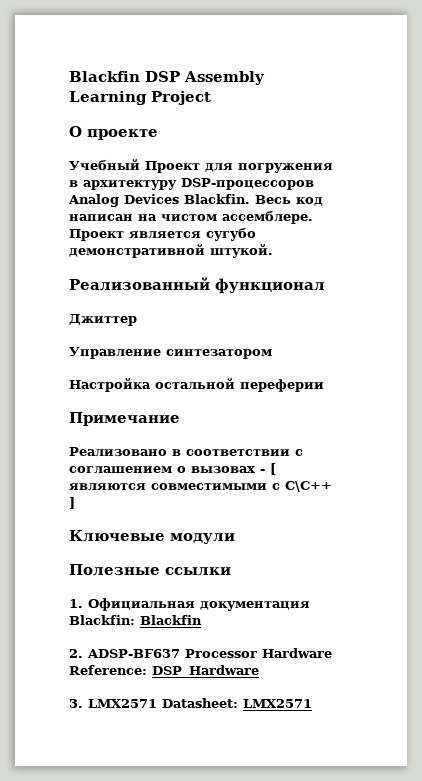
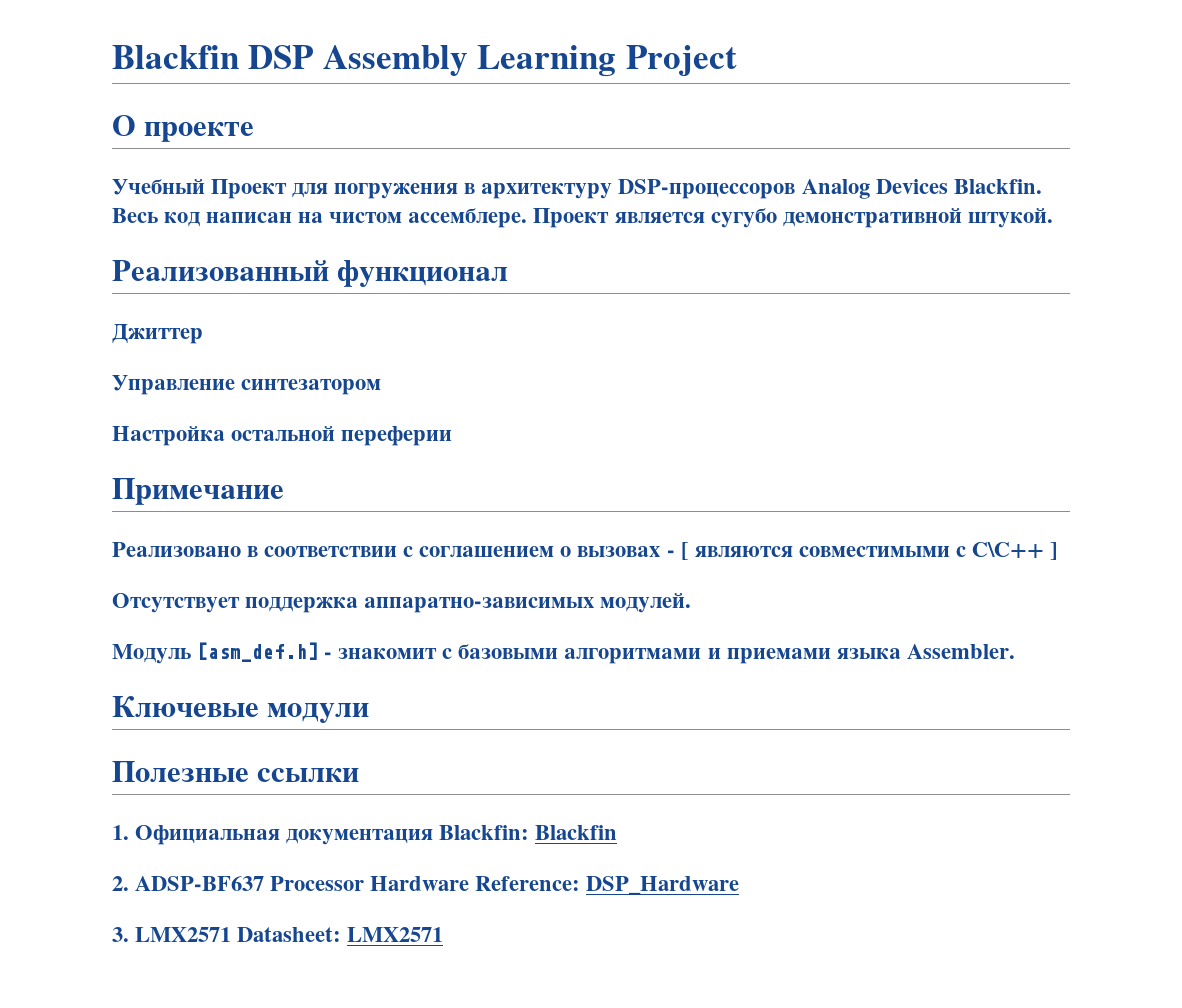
(75, 503) none -> [112,593,692,613] [112,642,1015,664] // Отсутствует поддержка аппаратно-зависимых модулей. // Модуль [asm_def.h] - знакомит с базовыми алгоритмами и приемами языка Assembler.

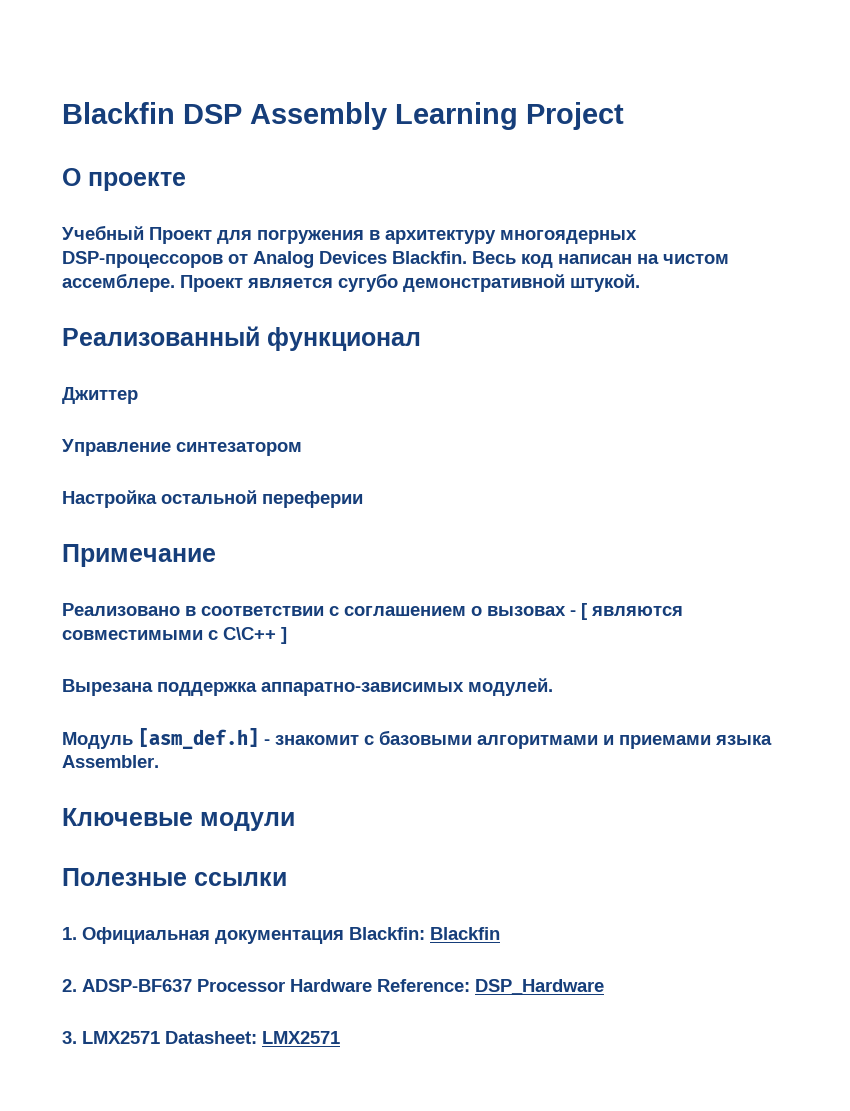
[618,179,796,199] DSP-процессоров -> [500,230,637,244] [62,251,248,268] многоядерных DSP-процессоров от
[112,593,240,613] Отсутствует -> [62,679,153,696] Вырезана

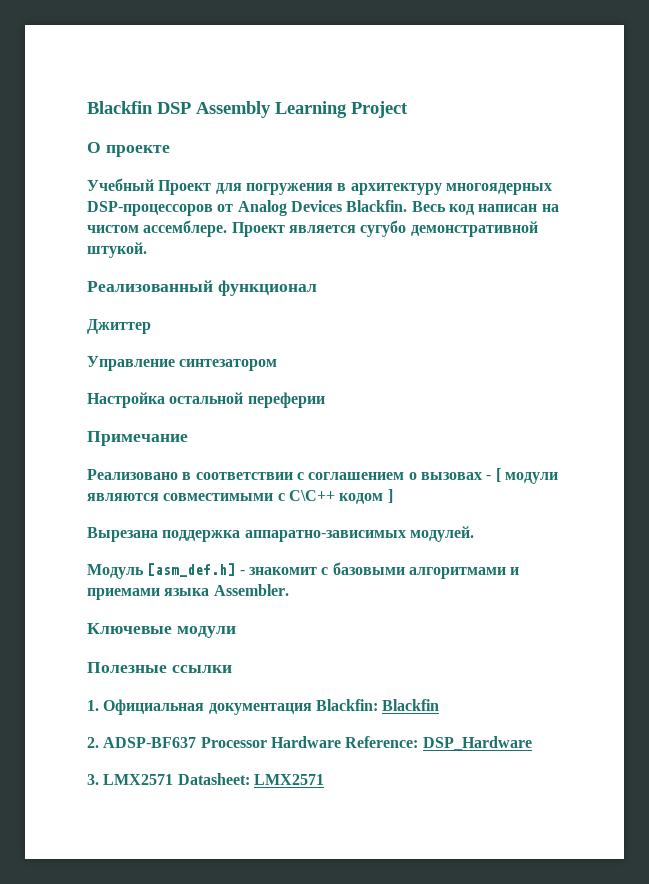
(587, 611) none -> [504,472,558,484] модули
(276, 633) none -> [339,493,384,504] кодом

